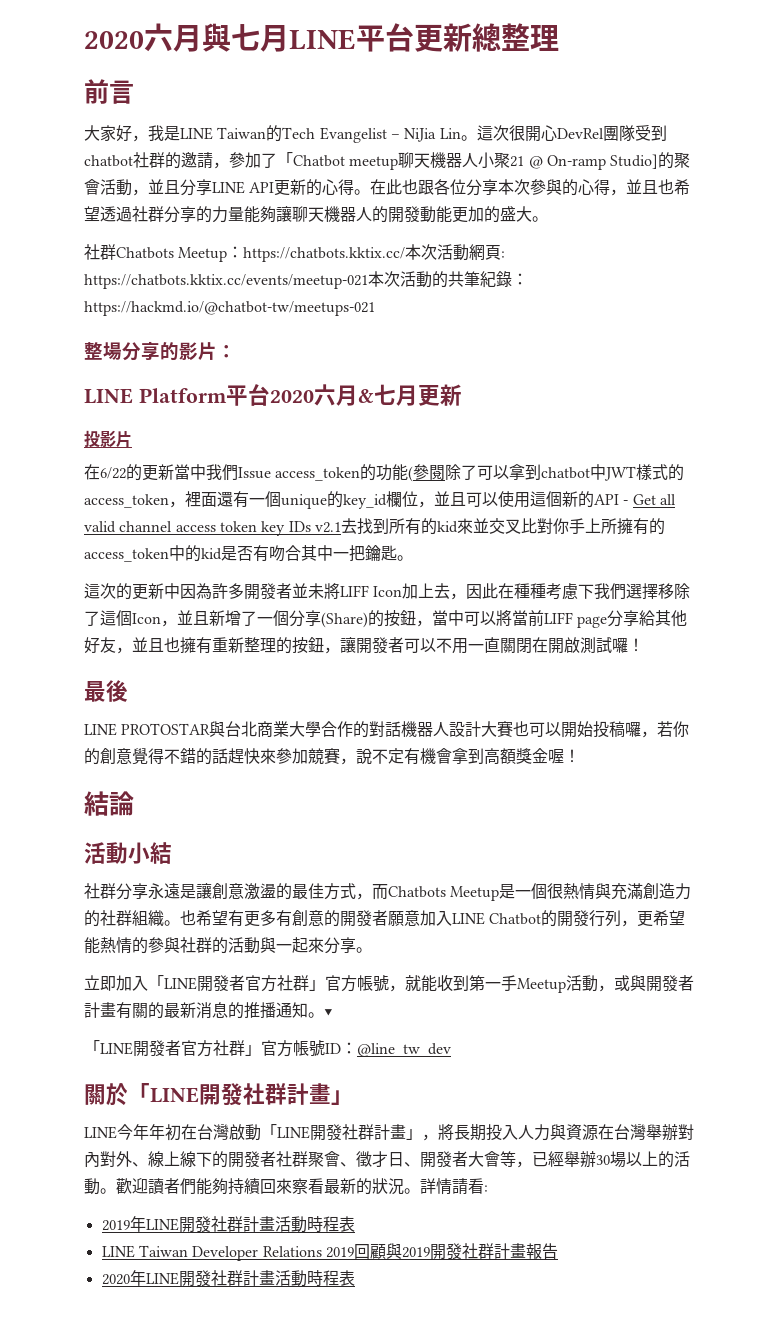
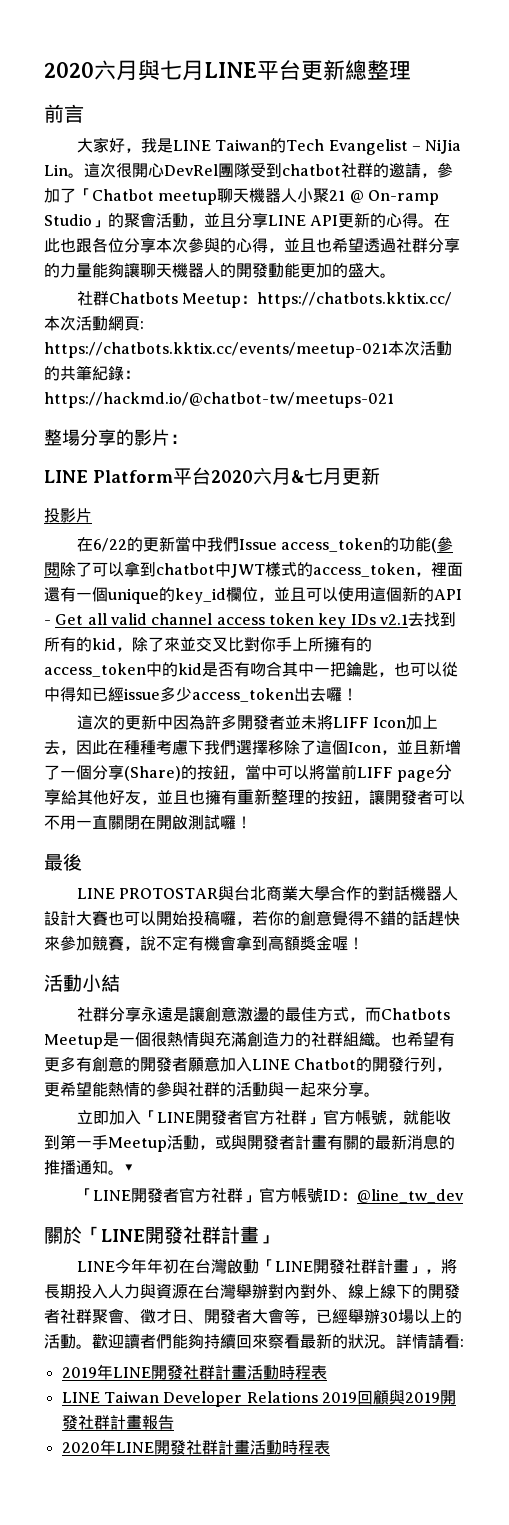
[610,154,659,169] Studio] -> [44,214,108,228] Studio」
(458, 527) none -> [116,637,164,652] ，除了
[397,555,413,561] 。 -> [378,662,458,677] [44,686,358,702] ，也可以從中得知已經issue多少access_token出去囉！
[84,791,134,816] // 結論 -> (364, 943) none

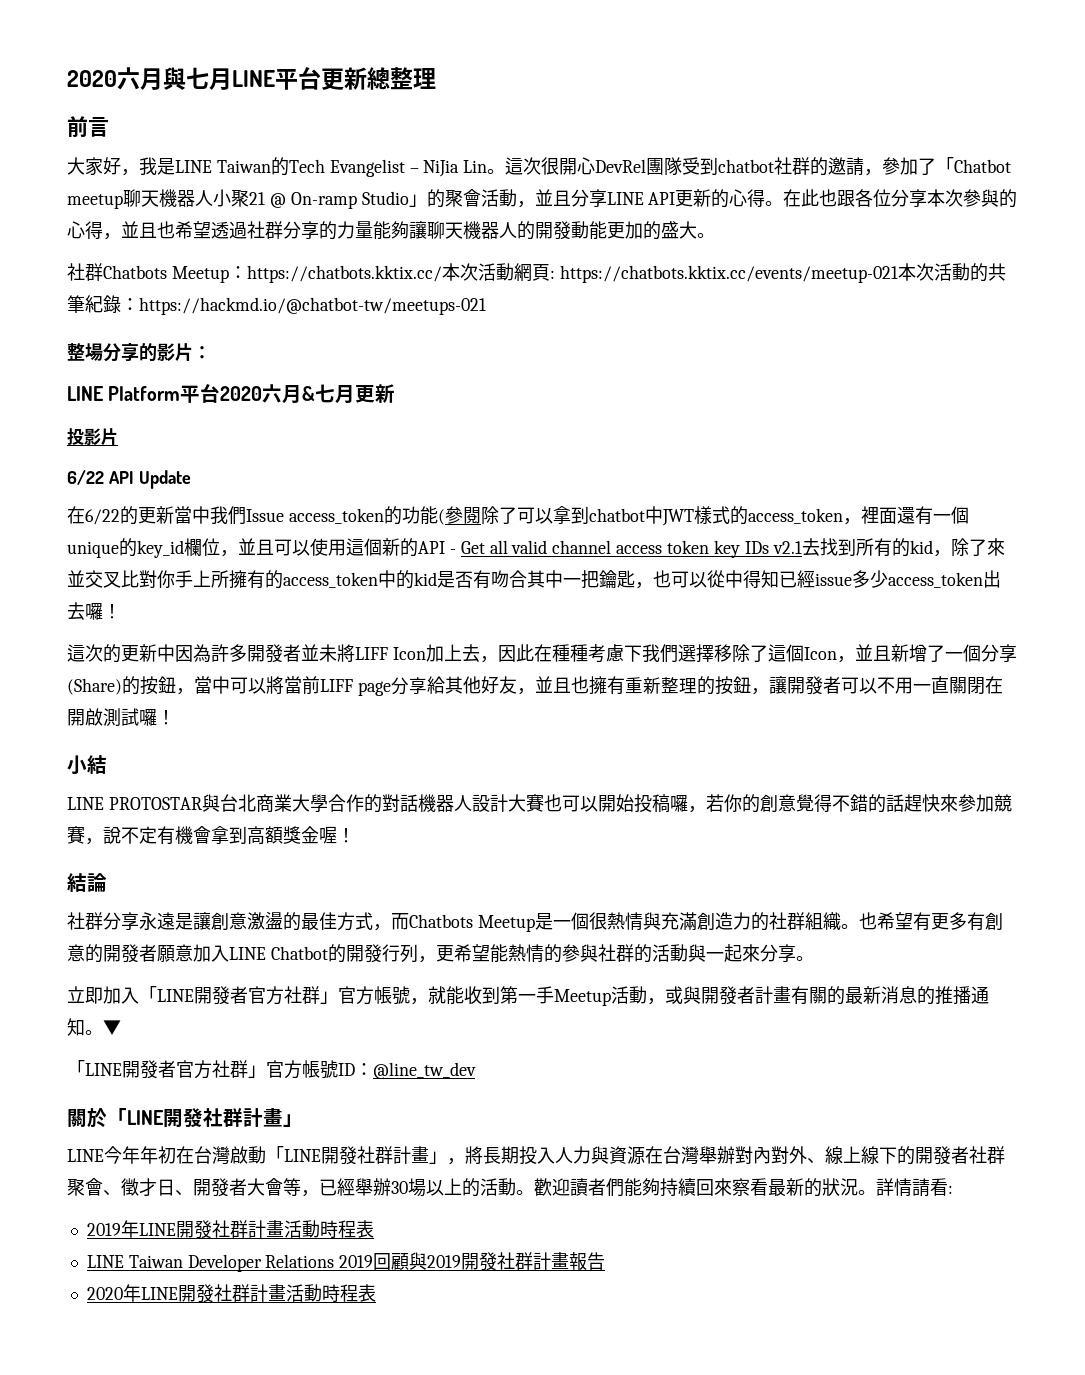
(92, 515) none -> [67,470,191,489] // 6/22 API Update
[44,853,82,871] 最後 -> [67,755,107,775] 小結
[44,974,120,992] 活動小結 -> [67,873,107,892] 結論

